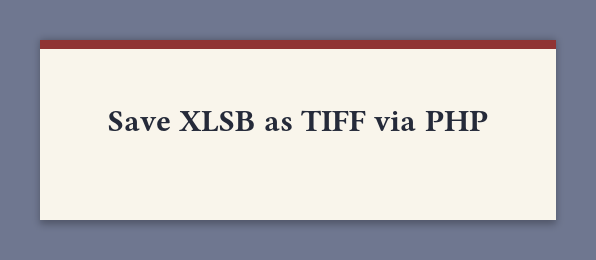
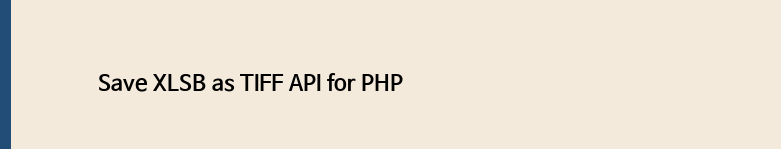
[374,111,417,131] via -> [287,73,356,91] API for

